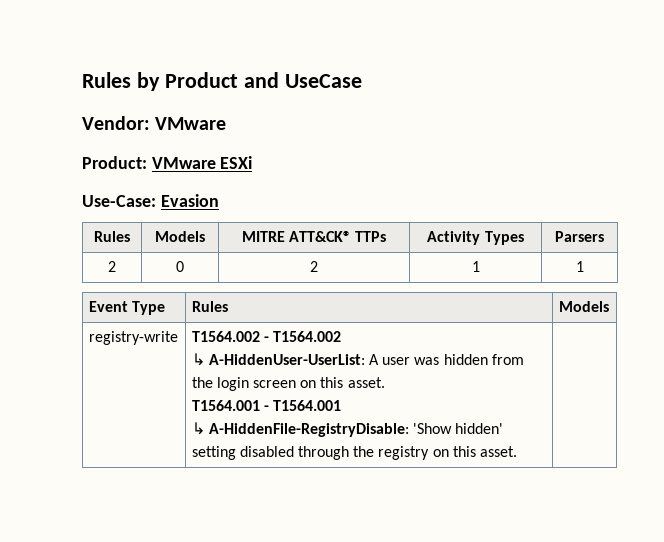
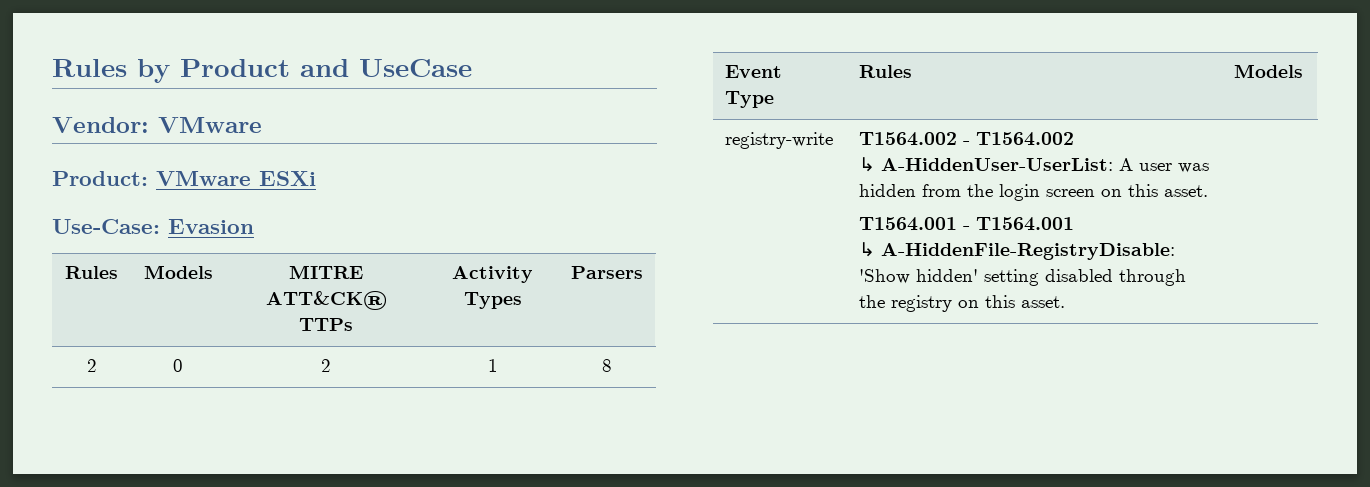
[575,261,584,272] 1 -> [602,359,612,372] 8

